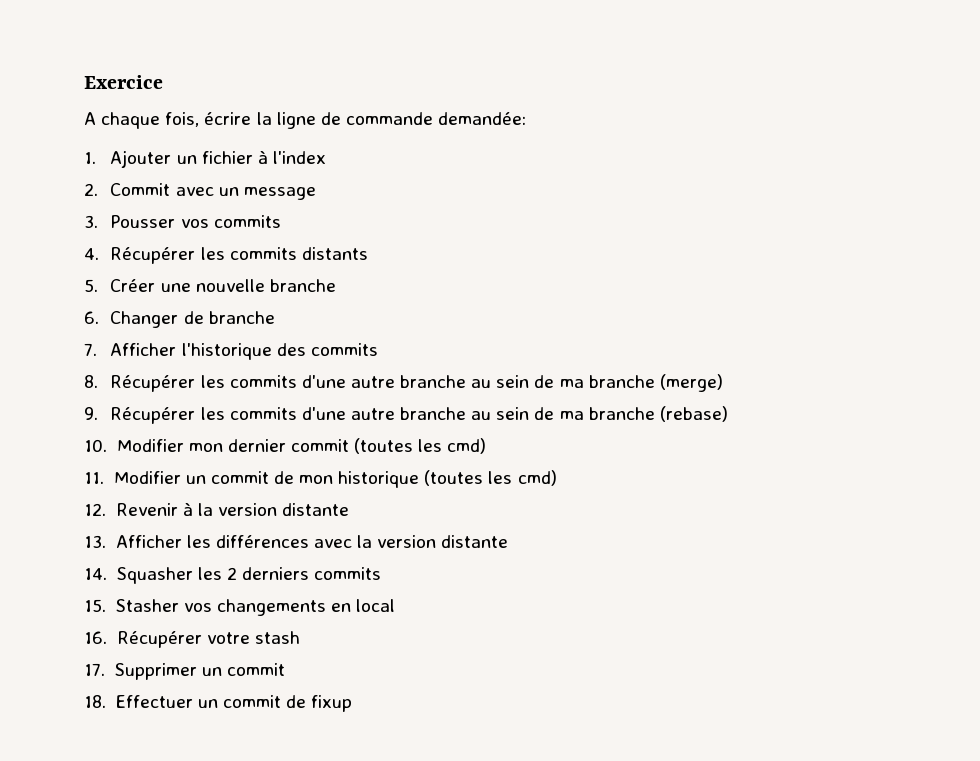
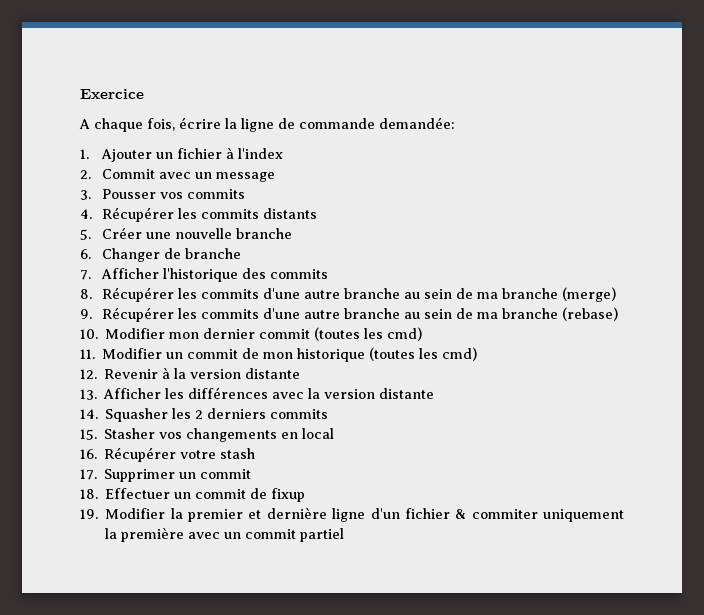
(353, 703) none -> [80,507,624,522] [105,527,345,542] // 19. Modifier la premier et dernière ligne d'un fichier & commiter uniquement la première avec un commit partiel

